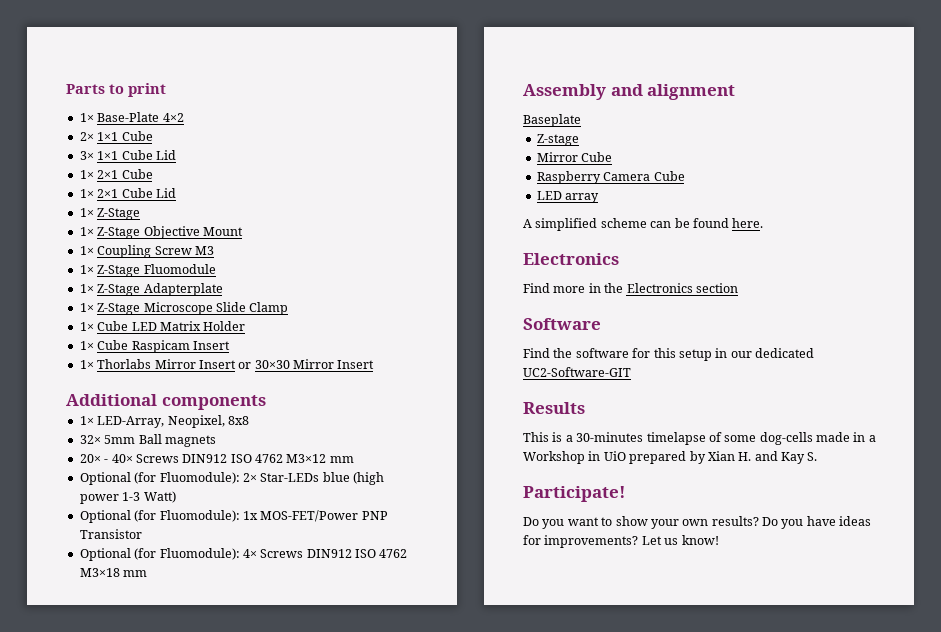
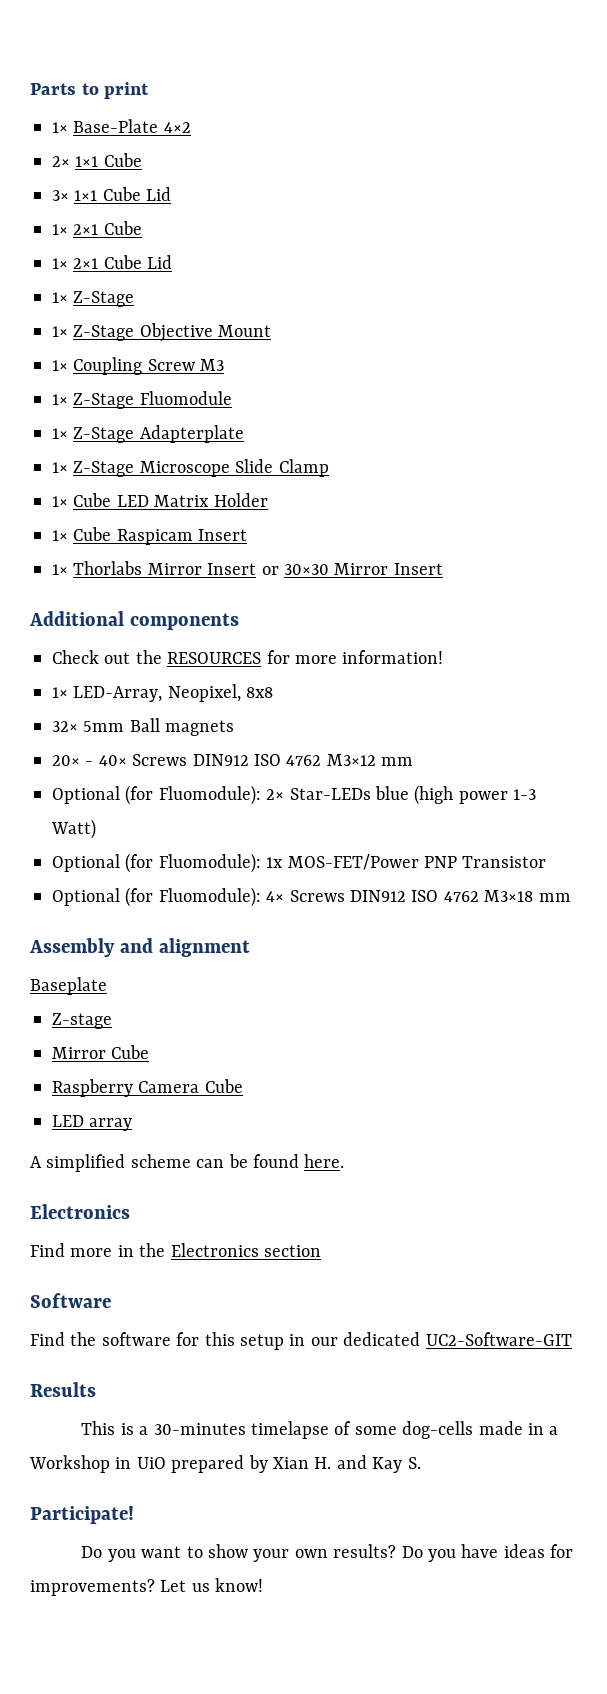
(266, 402) none -> [52,650,444,664] // Check out the RESOURCES for more information!

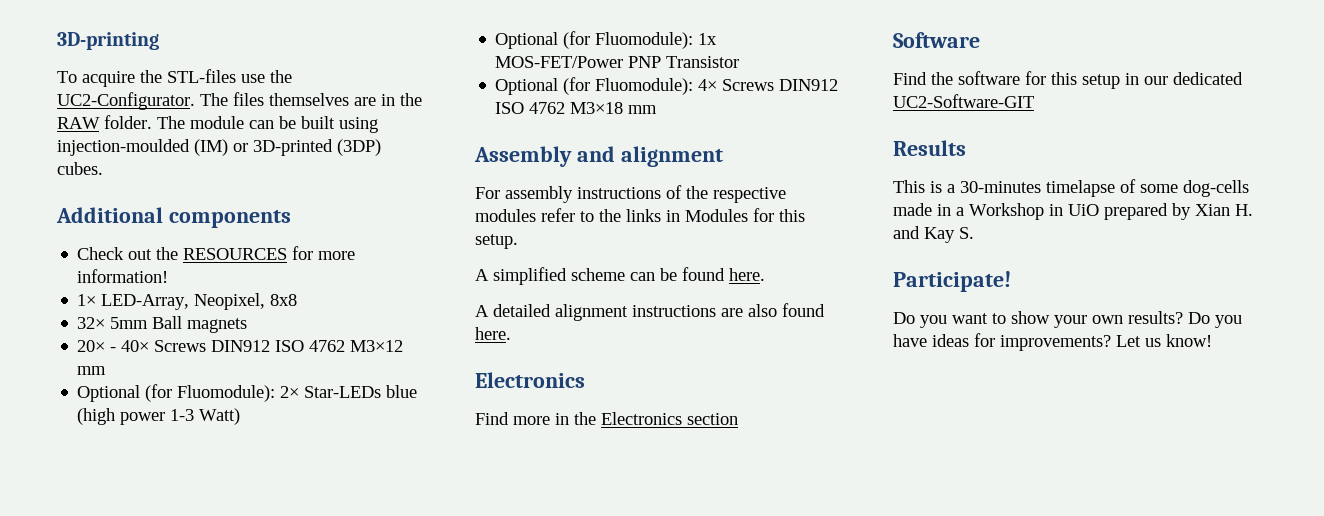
[30,82,150,99] [52,119,191,133] [52,153,142,167] [52,187,172,201] [52,221,142,235] [52,255,173,269] [52,291,135,307] [52,323,272,342] [52,357,225,375] [52,391,232,409] [52,425,244,443] [52,459,329,477] [52,493,268,507] [52,527,248,545] [52,561,443,575] Parts to print // 1× Base-Plate 4×2 // 2× 1×1 Cube // 3× 1×1 Cube Lid // 1× 2×1 Cube // 1× 2×1 Cube Lid // 1× Z-Stage // 1× Z-Stage Objective Mount // 1× Coupling Screw M3 // 1× Z-Stage Fluomodule // 1× Z-Stage Adapterplate // 1× Z-Stage Microscope Slide Clamp // 1× Cube LED Matrix Holder // 1× Cube Raspicam Insert // 1× Thorlabs Mirror Insert or 30×30 Mirror Insert -> [57,32,159,50] [57,69,292,87] [57,92,422,110] [57,115,378,133] [57,139,381,156] [57,162,103,175] 3D-printing // To acquire the STL-files use the UC2-Configurator. The files themselves are in the RAW folder. The module can be built using injection-moulded (IM) or 3D-printed (3DP) cubes.
[30,977,107,995] [52,1013,112,1029] [52,1045,150,1059] [52,1079,243,1097] [52,1115,133,1131] Baseplate // Z-stage // Mirror Cube // Raspberry Camera Cube // LED array -> [475,185,786,203] [475,208,805,222] [475,234,518,249] For assembly instructions of the respective modules refer to the links in Modules for this setup.
(345, 1161) none -> [475,303,825,321] [475,327,511,340] // A detailed alignment instructions are also found here.

